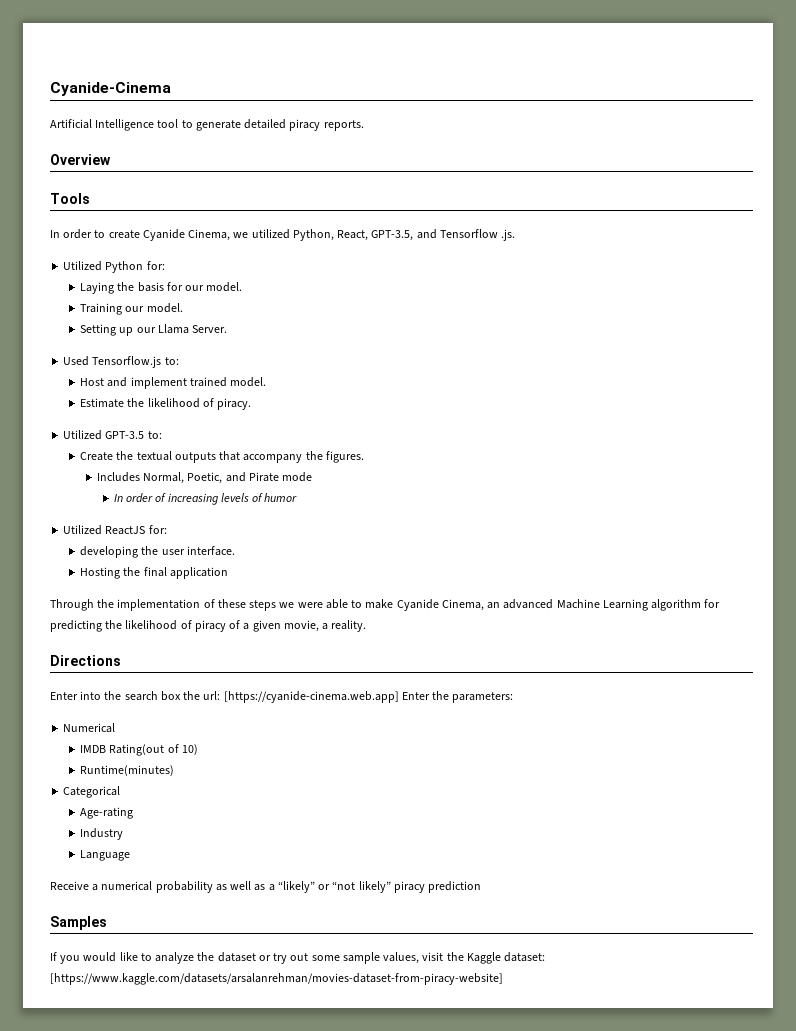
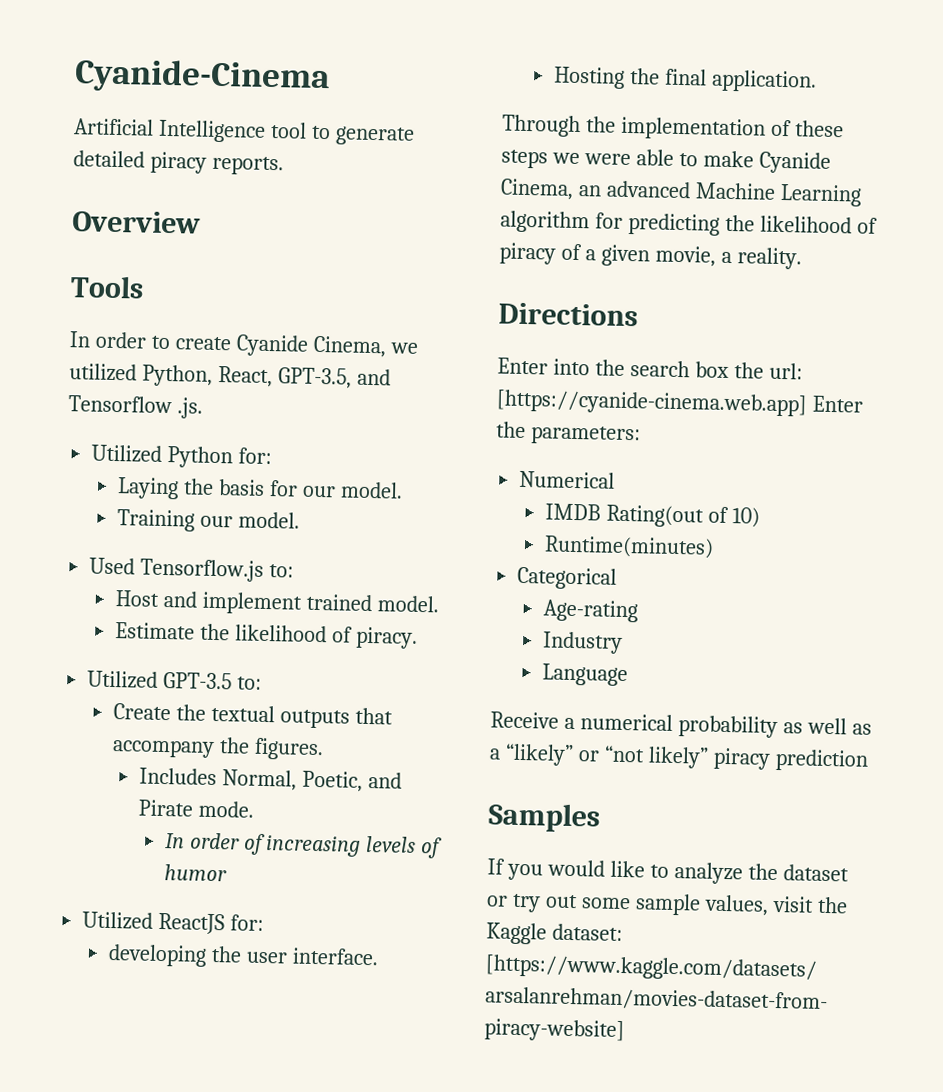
[80,324,228,336] // Setting up our Llama Server. -> (300, 520) none
[282,472,313,482] mode -> [197,800,254,818] mode.
[169,567,228,579] application -> [710,69,817,93] application.

